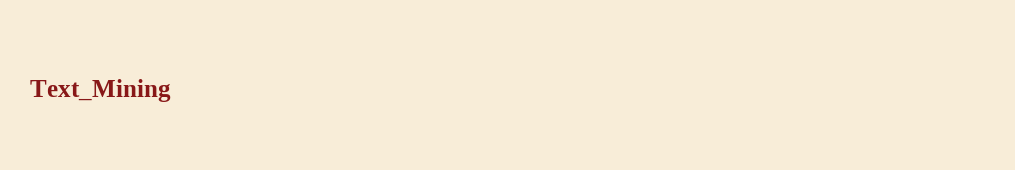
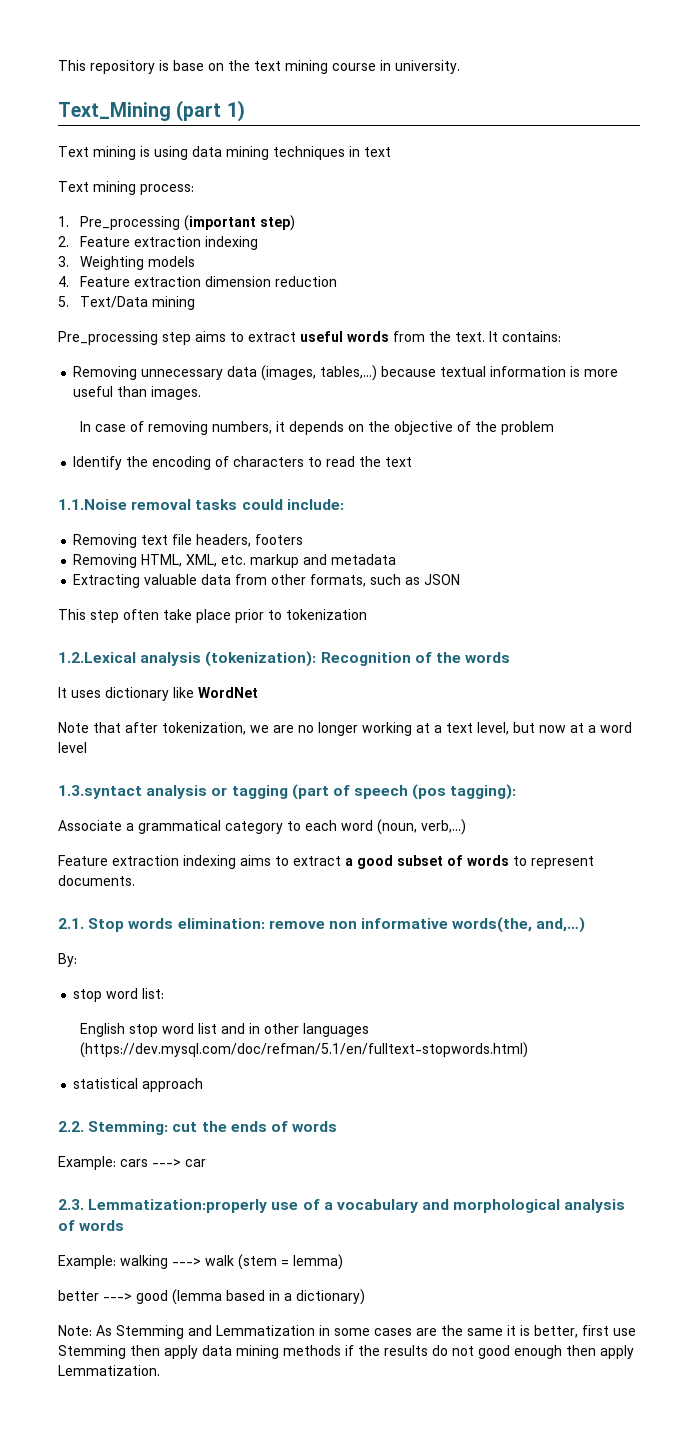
[30,79,171,102] Text_Mining -> [58,60,460,74] [58,100,245,122] [58,146,391,160] [58,181,194,195] [58,215,296,231] [58,236,259,250] [58,256,196,270] [58,276,338,287] [58,296,196,310] [58,331,561,345] [73,365,619,381] [73,386,202,400] [80,421,555,435] [73,456,413,470] [58,499,344,510] [73,534,304,548] [73,554,397,568] [73,574,461,588] [58,609,367,623] [58,651,511,667] [58,687,258,701] [58,722,632,736] [58,742,87,753] [58,784,517,800] [58,819,466,835] [58,855,594,869] [58,875,135,886] [58,917,586,933] [58,953,77,967] [73,988,165,1002] [80,1023,370,1037] [80,1042,529,1058] [73,1078,204,1092] [58,1121,338,1135] [58,1156,206,1170] [58,1199,626,1213] [58,1220,125,1231] [58,1254,343,1270] [58,1289,365,1305] [58,1325,636,1339] [58,1345,634,1359] [58,1365,160,1376] This repository is base on the text mining course in university. // Text_Mining (part 1) // Text mining is using data mining techniques in text // Text mining process: // 1. Pre_processing (important step) // 2. Feature extraction indexing // 3. Weighting models // 4. Feature extraction dimension reduction // 5. Text/Data mining // Pre_processing step aims to extract useful words from the text. It contains: // Removing unnecessary data (images, tables,…) because textual information is more useful than images. // In case of removing numbers, it depends on the objective of the problem // Identify the encoding of characters to read the text // 1.1.Noise removal tasks could include: // Removing text file headers, footers // Removing HTML, XML, etc. markup and metadata // Extracting valuable data from other formats, such as JSON // This step often take place prior to tokenization // 1.2.Lexical analysis (tokenization): Recognition of the words // It uses dictionary like WordNet // Note that after tokenization, we are no longer working at a text level, but now at a word level // 1.3.syntact analysis or tagging (part of speech (pos tagging): // Associate a grammatical category to each word (noun, verb,…) // Feature extraction indexing aims to extract a good subset of words to represent documents. // 2.1. Stop words elimination: remove non informative words(the, and,…) // By: // stop word list: // English stop word list and in other languages (https://dev.mysql.com/doc/refman/5.1/en/fulltext-stopwords.html) // statistical approach // 2.2. Stemming: cut the ends of words // Example: cars ---> car // 2.3. Lemmatization:properly use of a vocabulary and morphological analysis of words // Example: walking ---> walk (stem = lemma) // better ---> good (lemma based in a dictionary) // Note: As Stemming and Lemmatization in some cases are the same it is better, first use Stemming then apply data mining methods if the results do not good enough then apply Lemmatization.

